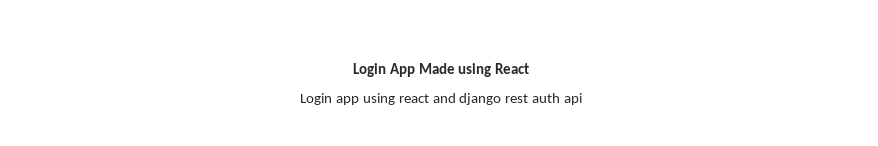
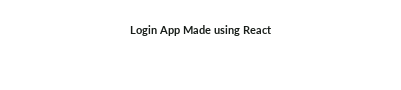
[299,93,583,105] // Login app using react and django rest auth api -> (272, 30) none

